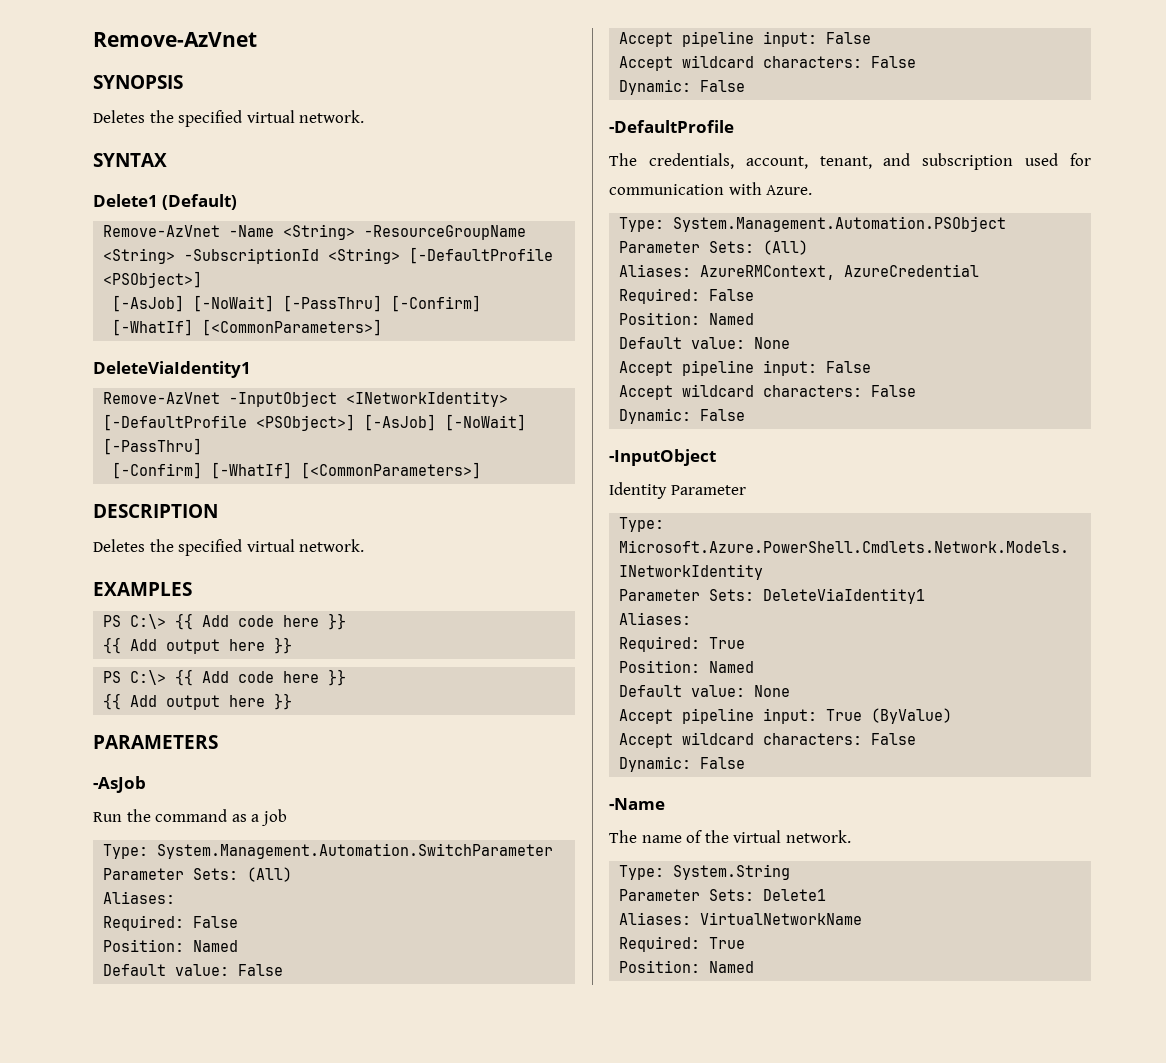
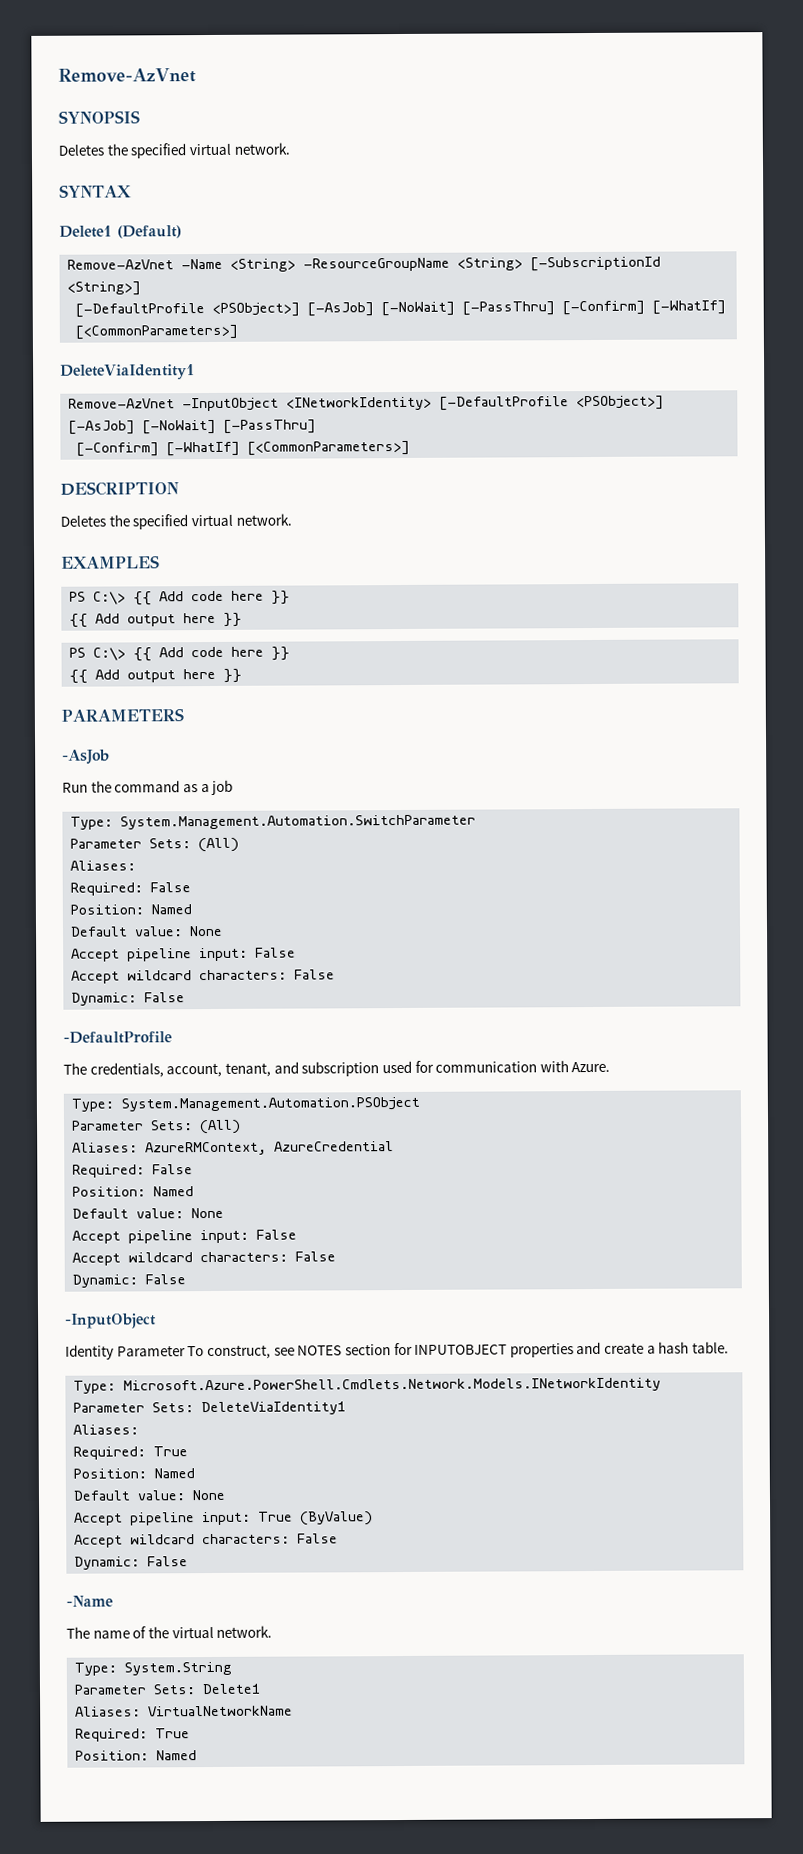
[184,247,554,264] [103,271,203,288] -SubscriptionId <String> [-DefaultProfile <PSObject>] // -> [530,256,662,272] [67,281,142,296] [75,302,301,318] [-SubscriptionId <String>] // [-DefaultProfile <PSObject>]
[175,964,284,976] value: False -> [134,925,224,937] value: None
(746, 490) none -> [187,1341,730,1360] To construct, see NOTES section for INPUTOBJECT properties and create a hash table.

